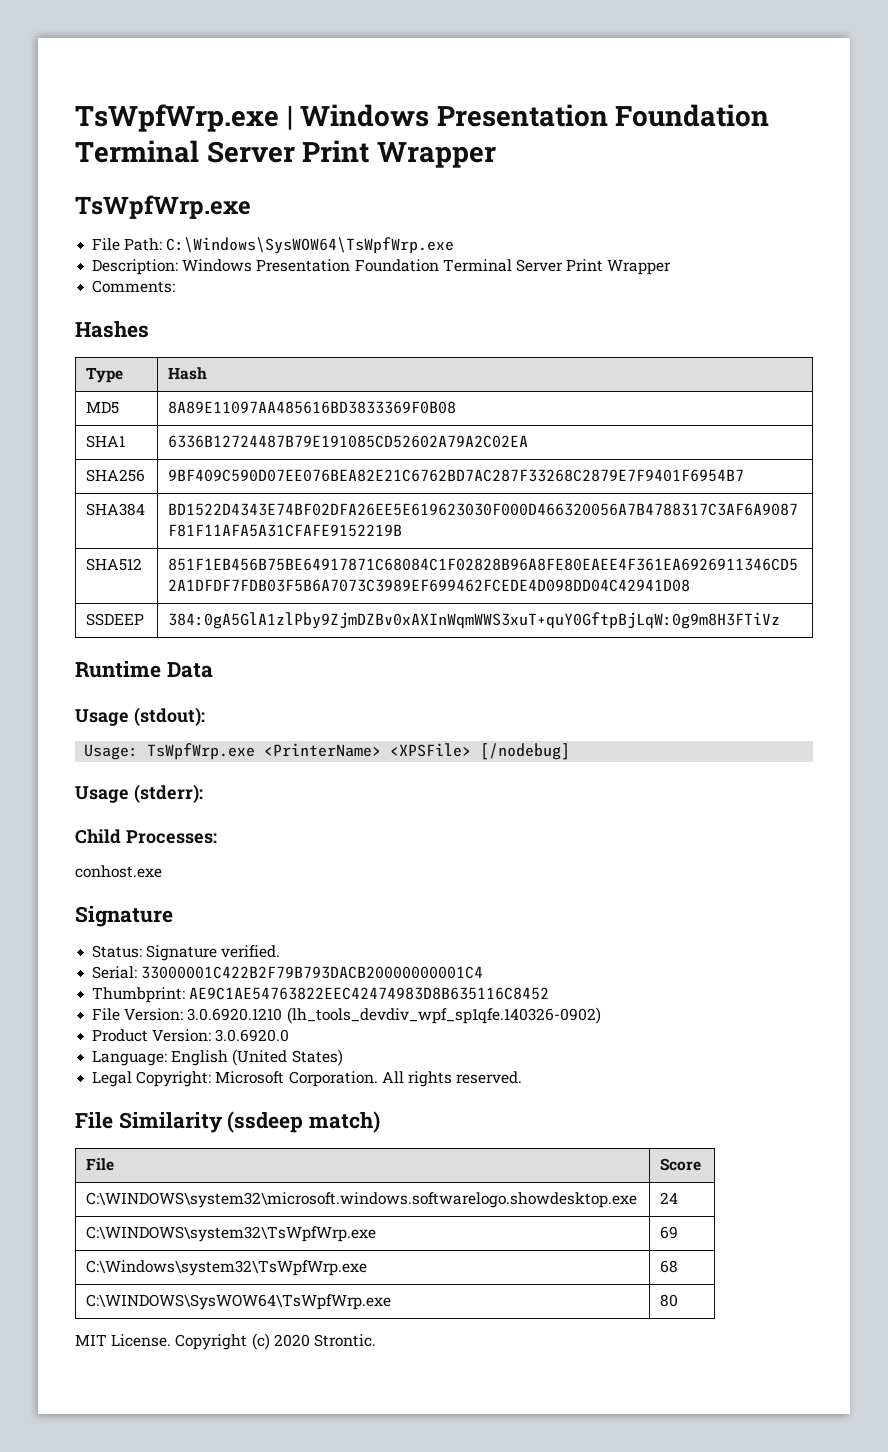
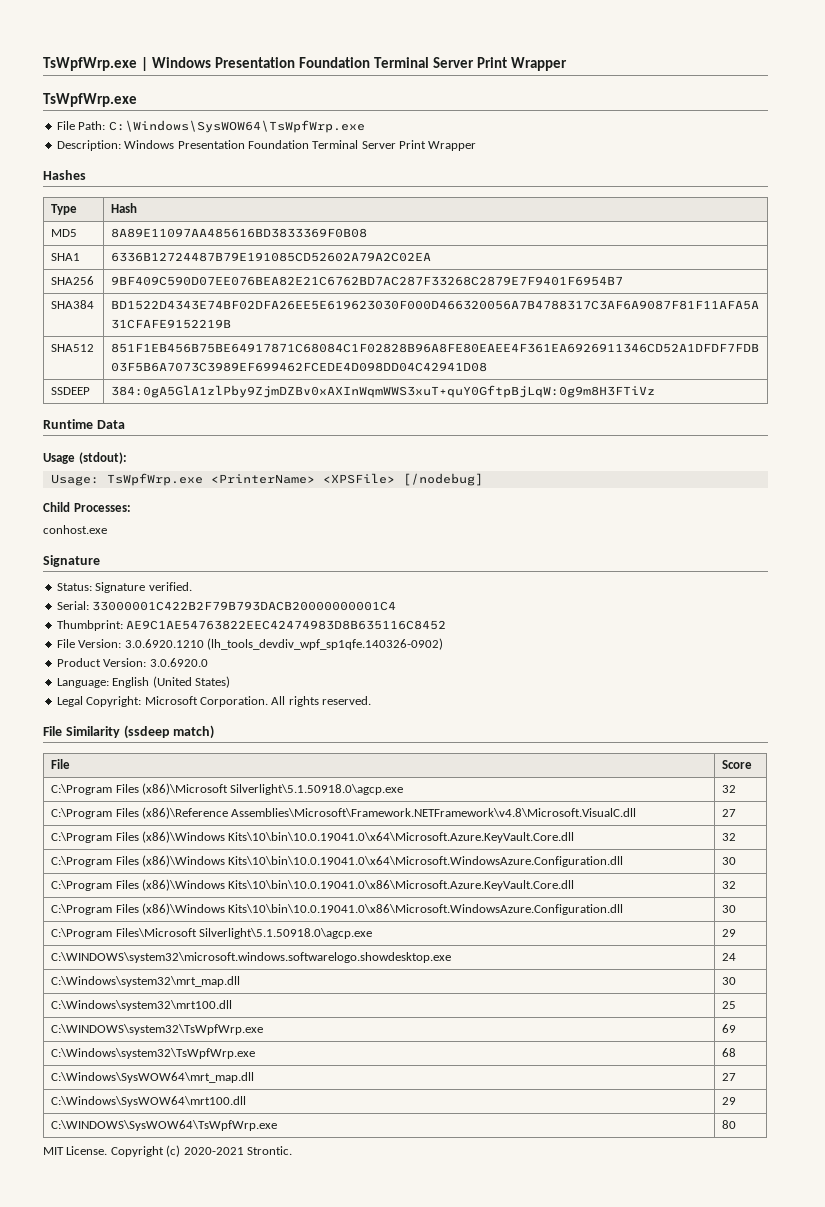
[92,280,176,293] // Comments: -> (477, 146) none
[75,784,203,803] // Usage (stderr): -> (483, 479) none
[86,1192,638,1208] [660,1192,679,1204] C:\WINDOWS\system32\microsoft.windows.softwarelogo.showdesktop.exe | 24 -> [51,783,404,795] [722,785,737,793] [51,807,637,819] [722,809,737,817] [51,831,575,843] [722,833,737,841] [51,855,624,867] [722,857,737,865] [51,879,575,891] [722,881,737,889] [51,903,624,915] [722,905,737,913] [51,928,372,939] [722,929,737,937] [51,952,452,963] [722,953,737,961] [51,976,241,987] [722,977,737,985] [51,1000,233,1011] [722,1001,737,1009] C:\Program Files (x86)\Microsoft Silverlight\5.1.50918.0\agcp.exe | 32 // C:\Program Files (x86)\Reference Assemblies\Microsoft\Framework.NETFramework\v4.8\Microsoft.VisualC.dll | 27 // C:\Program Files (x86)\Windows Kits\10\bin\10.0.19041.0\x64\Microsoft.Azure.KeyVault.Core.dll | 32 // C:\Program Files (x86)\Windows Kits\10\bin\10.0.19041.0\x64\Microsoft.WindowsAzure.Configuration.dll | 30 // C:\Program Files (x86)\Windows Kits\10\bin\10.0.19041.0\x86\Microsoft.Azure.KeyVault.Core.dll | 32 // C:\Program Files (x86)\Windows Kits\10\bin\10.0.19041.0\x86\Microsoft.WindowsAzure.Configuration.dll | 30 // C:\Program Files\Microsoft Silverlight\5.1.50918.0\agcp.exe | 29 // C:\WINDOWS\system32\microsoft.windows.softwarelogo.showdesktop.exe | 24 // C:\Windows\system32\mrt_map.dll | 30 // C:\Windows\system32\mrt100.dll | 25
(679, 1266) none -> [51,1072,255,1083] [722,1073,737,1081] [51,1096,247,1107] [722,1097,737,1105] // C:\Windows\SysWOW64\mrt_map.dll | 27 // C:\Windows\SysWOW64\mrt100.dll | 29
[273,1334,310,1347] 2020 -> [183,1147,244,1155] 2020-2021

